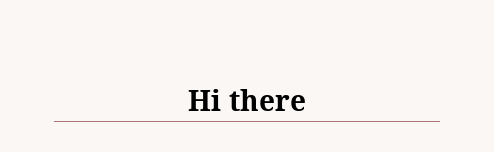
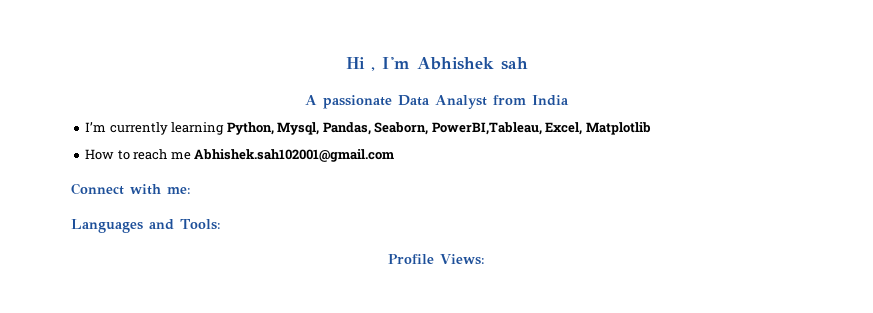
[228,89,306,111] there -> [370,57,528,71] [305,95,569,109] [85,122,651,135] [85,149,395,162] [71,183,191,195] [71,219,221,233] [388,254,485,265] , I'm Abhishek sah // A passionate Data Analyst from India // I’m currently learning Python, Mysql, Pandas, Seaborn, PowerBI,Tableau, Excel, Matplotlib // How to reach me Abhishek.sah102001@gmail.com // Connect with me: // Languages and Tools: // Profile Views:

